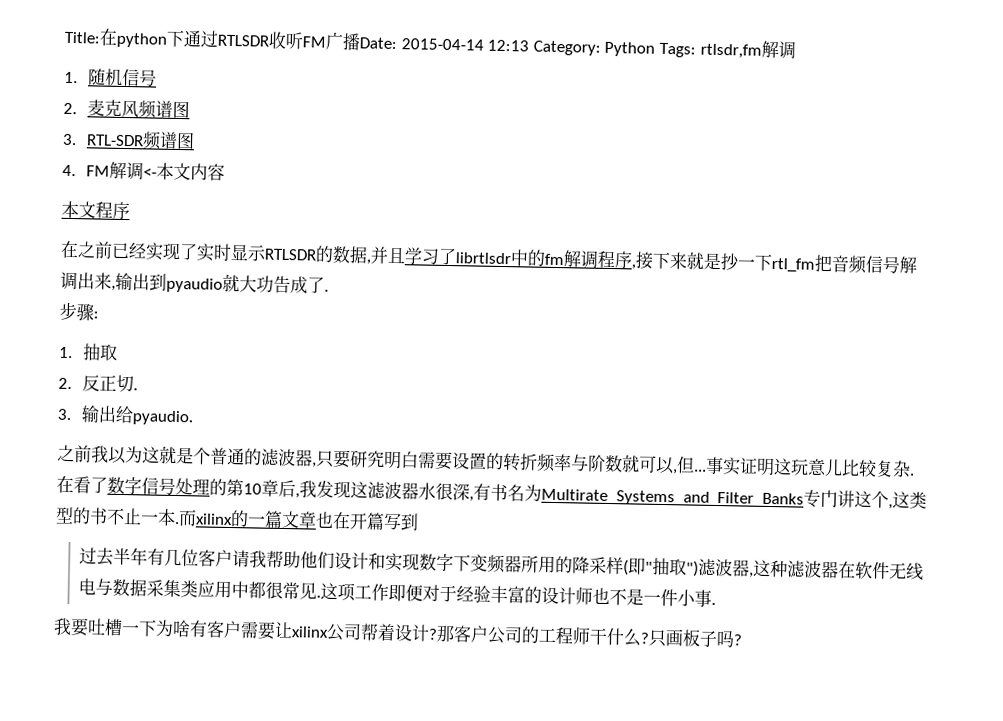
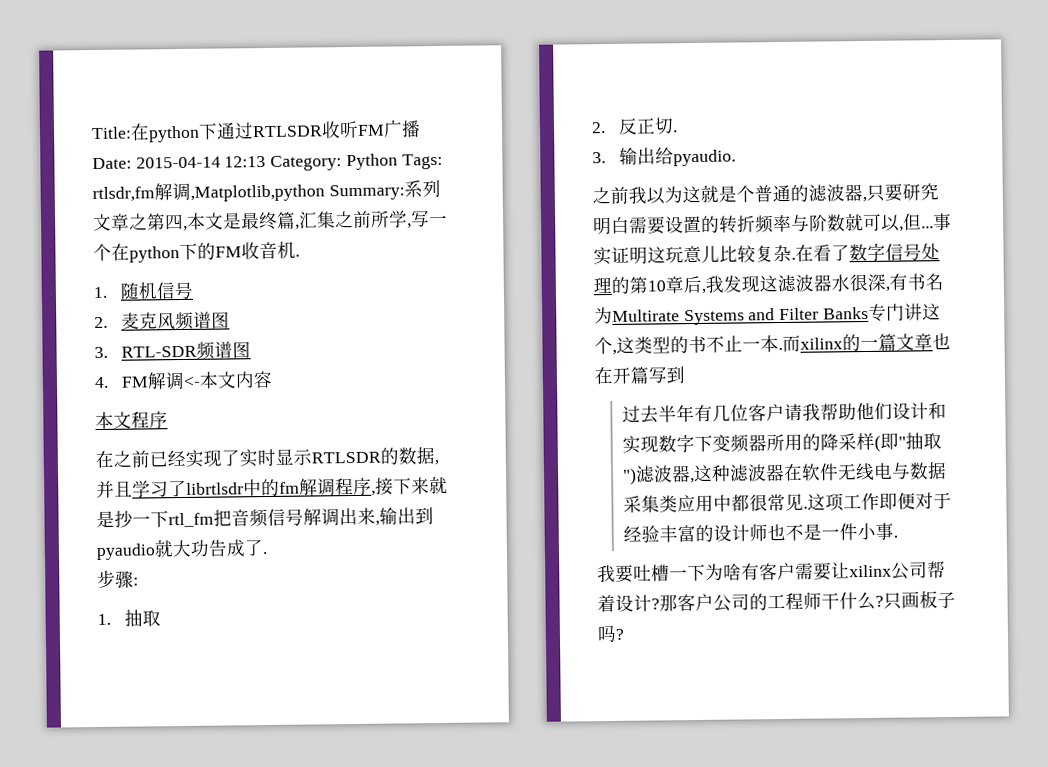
(796, 50) none -> [190,179,441,202] [92,210,448,232] [93,240,300,263] ,Matplotlib,python Summary:系列文章之第四,本文是最终篇,汇集之前所学,写一个在python下的FM收音机.

